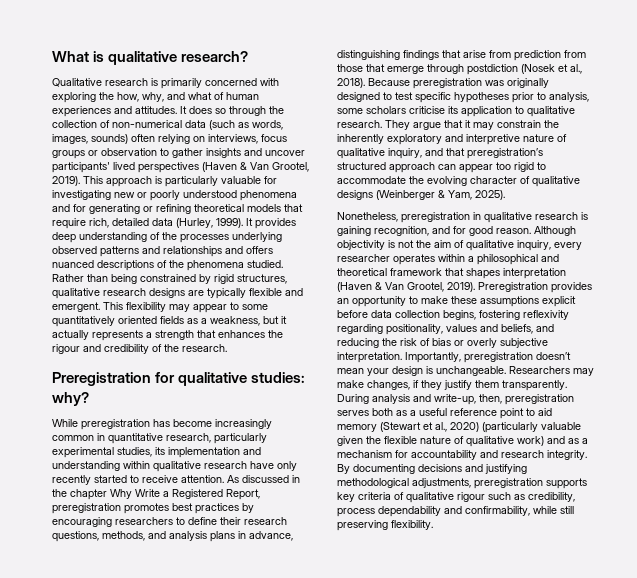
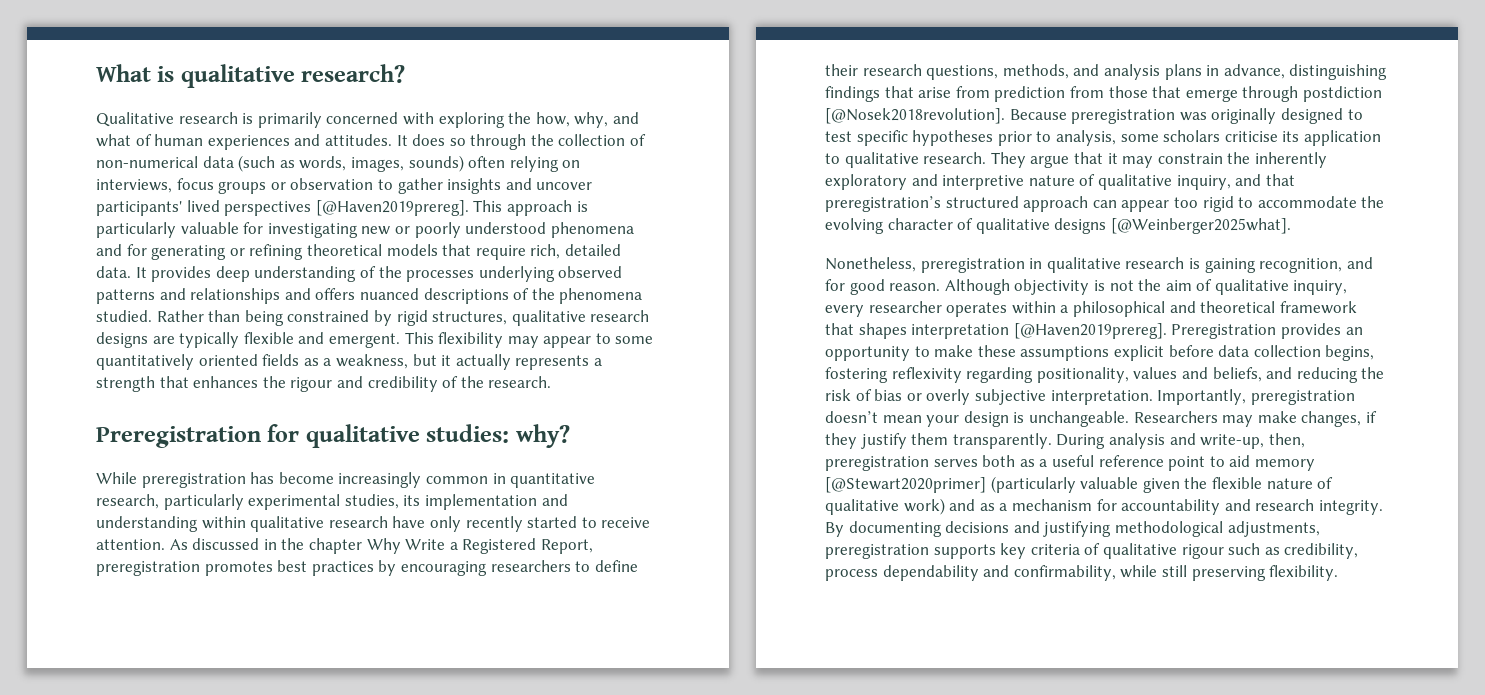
[202,162,309,172] [52,176,80,186] (Haven & Van Grootel, 2019). -> [315,200,469,216] [@Haven2019prereg].
[152,218,243,228] data (Hurley, 1999). -> [96,266,131,278] data.
[521,64,582,74] [337,78,365,88] (Nosek et al., 2018). -> [825,108,1005,124] [@Nosek2018revolution].
[376,190,505,200] (Weinberger & Yam, 2025). -> [1110,218,1291,234] [@Weinberger2025what].
[337,282,475,292] (Haven & Van Grootel, 2019). -> [1013,323,1167,339] [@Haven2019prereg].
[380,422,479,432] (Stewart et al., 2020) -> [825,477,986,493] [@Stewart2020primer]

